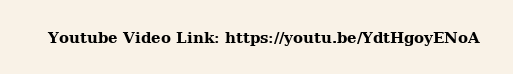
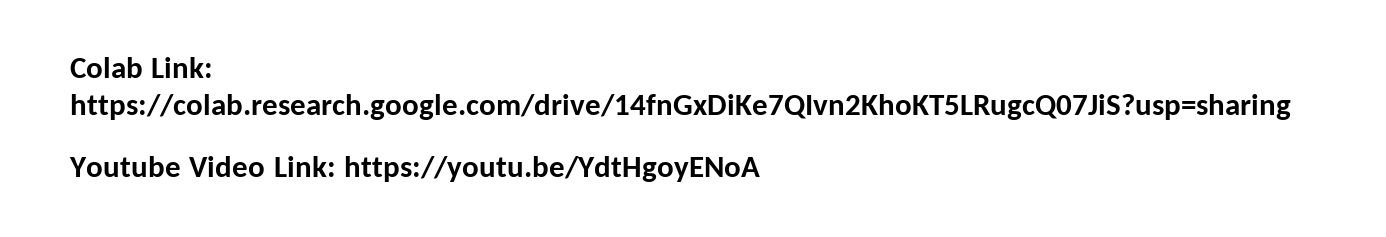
(47, 37) none -> [70,57,214,78] [70,94,1291,120] Colab Link: https://colab.research.google.com/drive/14fnGxDiKe7QIvn2KhoKT5LRugcQ07JiS?usp=sharing //

